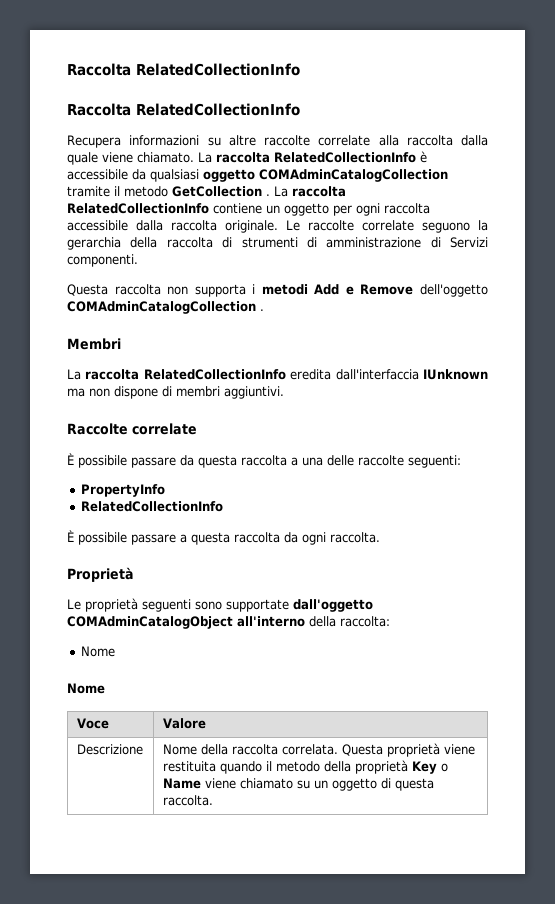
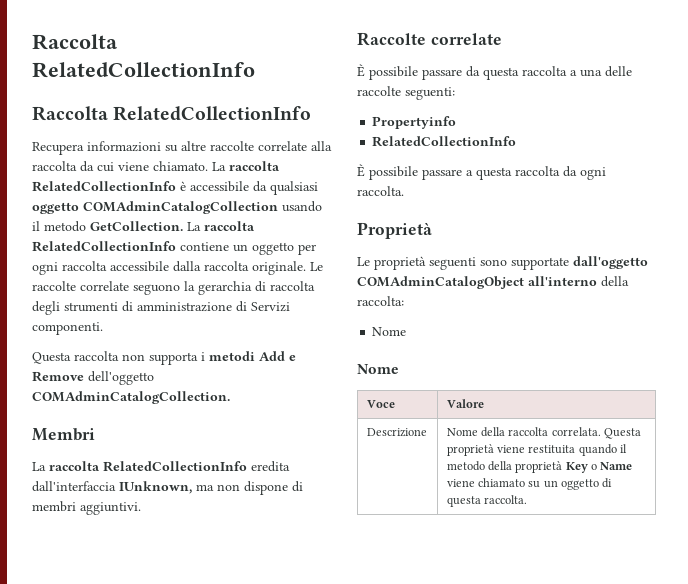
[461,135,488,146] [67,152,98,165] dalla quale -> [80,161,114,172] da cui
[67,186,270,197] tramite il metodo GetCollection . -> [282,201,322,212] [32,221,183,232] usando il metodo GetCollection.
[130,237,233,248] della raccolta di -> [255,281,315,292] [32,301,60,315] di raccolta degli
[67,301,264,314] COMAdminCatalogCollection . -> [32,391,230,404] COMAdminCatalogCollection.
[423,369,488,380] IUnknown -> [119,481,192,494] IUnknown,
[80,484,165,497] PropertyInfo -> [372,116,457,129] Propertyinfo

